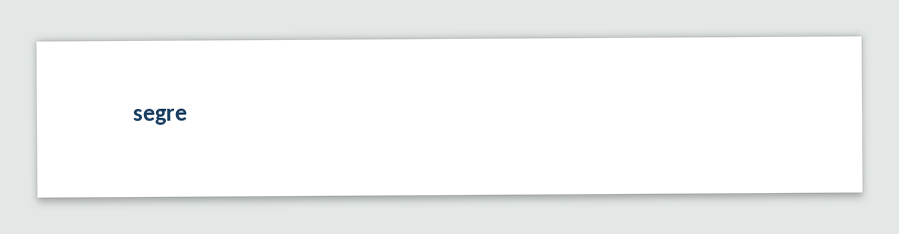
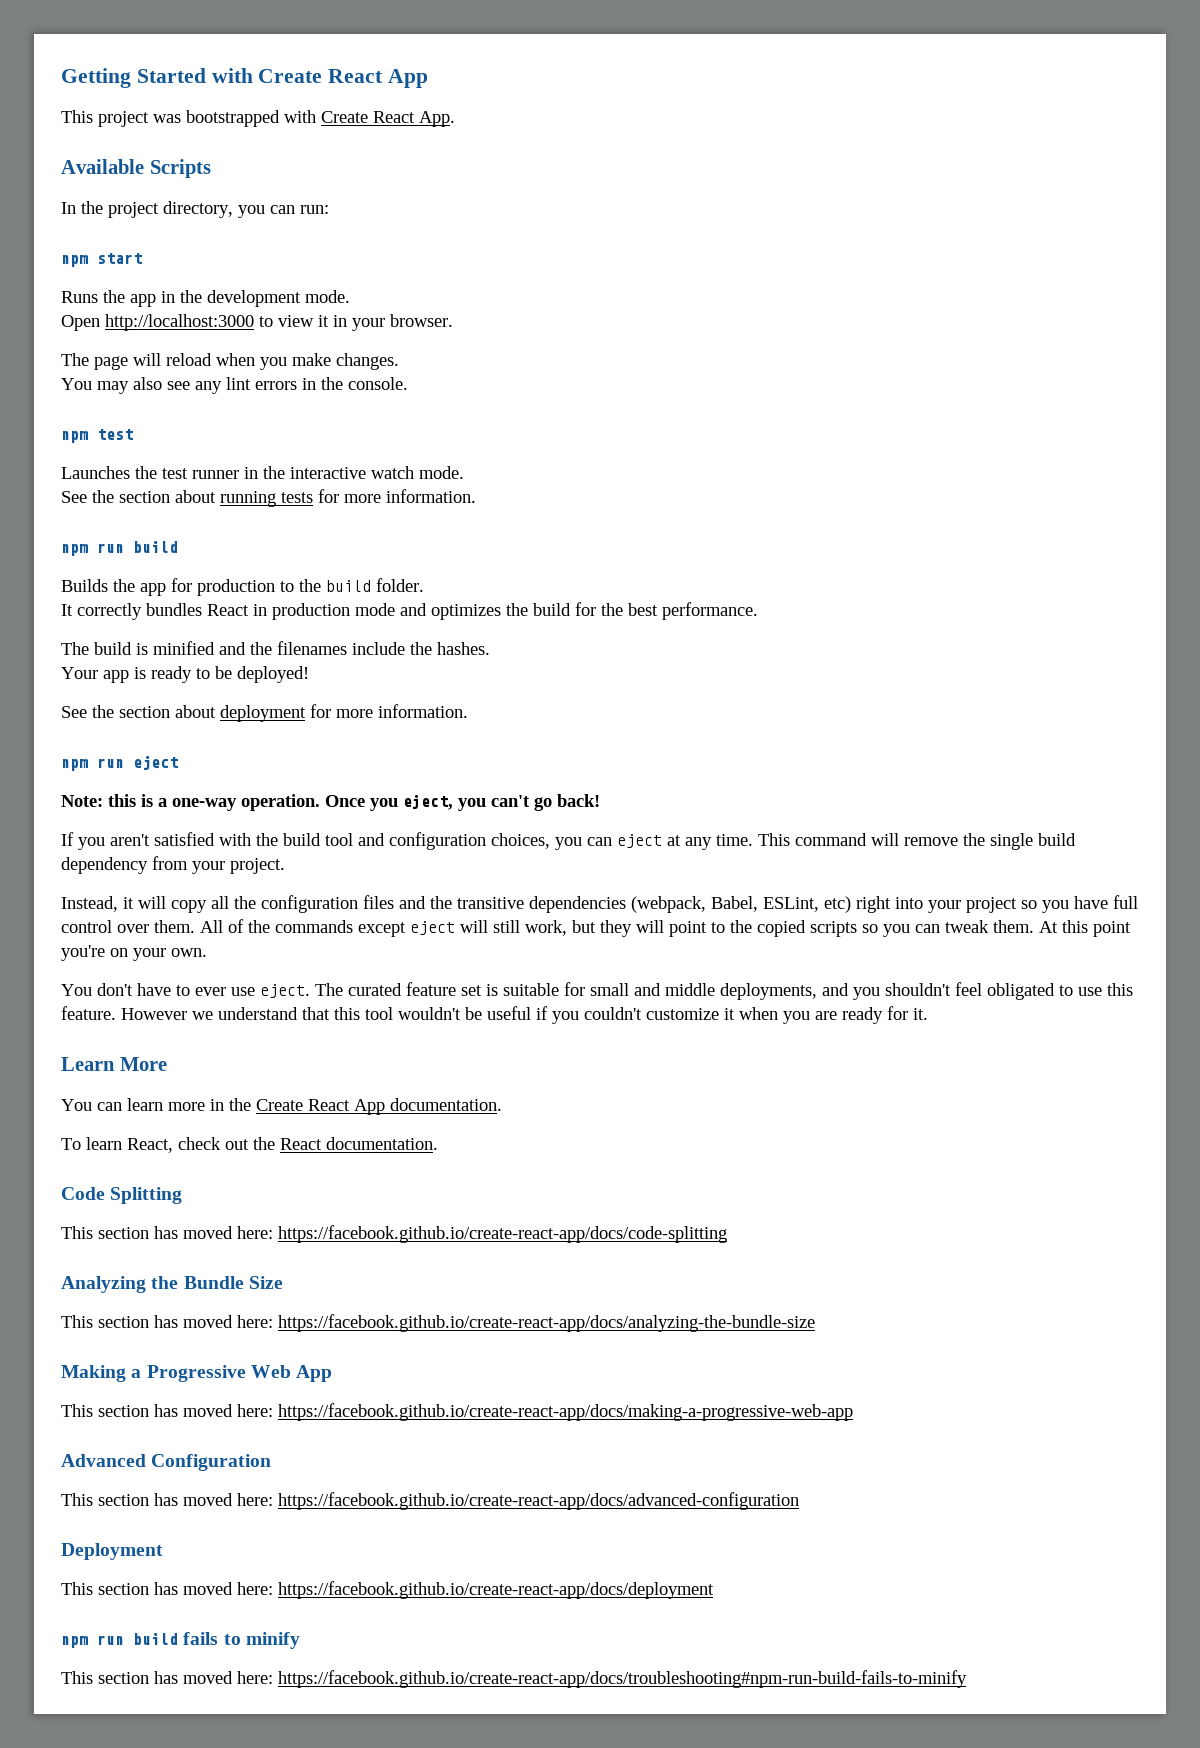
[132,108,188,125] segre -> [61,68,429,88] [61,110,455,127] [61,159,211,178] [61,201,329,218] [61,253,142,267] [61,290,350,307] [61,314,453,331] [61,353,399,370] [61,377,408,394] [61,429,133,443] [61,466,464,479] [61,489,476,507] [61,541,178,556] [61,578,424,596] [61,602,758,620] [61,641,490,655] [61,666,309,683] [61,704,468,722] [61,755,178,771] [61,794,600,811] [61,832,1076,850] [61,856,285,874] [61,895,1138,913] [61,919,1131,937] [61,945,207,961] [61,982,1133,1000] [61,1006,928,1024] [61,1057,167,1071] [61,1098,502,1115] [61,1137,438,1153] [61,1187,183,1204] [61,1225,727,1243] [61,1276,283,1293] [61,1314,815,1332] [61,1365,333,1382] [61,1403,853,1421] [61,1454,272,1471] [61,1492,799,1510] [61,1543,163,1560] [61,1581,714,1599] [61,1632,300,1649] [61,1670,967,1688] Getting Started with Create React App // This project was bootstrapped with Create React App. // Available Scripts // In the project directory, you can run: // npm start // Runs the app in the development mode. // Open http://localhost:3000 to view it in your browser. // The page will reload when you make changes. // You may also see any lint errors in the console. // npm test // Launches the test runner in the interactive watch mode. // See the section about running tests for more information. // npm run build // Builds the app for production to the build folder. // It correctly bundles React in production mode and optimizes the build for the best performance. // The build is minified and the filenames include the hashes. // Your app is ready to be deployed! // See the section about deployment for more information. // npm run eject // Note: this is a one-way operation. Once you eject, you can't go back! // If you aren't satisfied with the build tool and configuration choices, you can eject at any time. This command will remove the single build dependency from your project. // Instead, it will copy all the configuration files and the transitive dependencies (webpack, Babel, ESLint, etc) right into your project so you have full control over them. All of the commands except eject will still work, but they will point to the copied scripts so you can tweak them. At this point you're on your own. // You don't have to ever use eject. The curated feature set is suitable for small and middle deployments, and you shouldn't feel obligated to use this feature. However we understand that this tool wouldn't be useful if you couldn't customize it when you are ready for it. // Learn More // You can learn more in the Create React App documentation. // To learn React, check out the React documentation. // Code Splitting // This section has moved here: https://facebook.github.io/create-react-app/docs/code-splitting // Analyzing the Bundle Size // This section has moved here: https://facebook.github.io/create-react-app/docs/analyzing-the-bundle-size // Making a Progressive Web App // This section has moved here: https://facebook.github.io/create-react-app/docs/making-a-progressive-web-app // Advanced Configuration // This section has moved here: https://facebook.github.io/create-react-app/docs/advanced-configuration // Deployment // This section has moved here: https://facebook.github.io/create-react-app/docs/deployment // npm run build fails to minify // This section has moved here: https://facebook.github.io/create-react-app/docs/troubleshooting#npm-run-build-fails-to-minify

